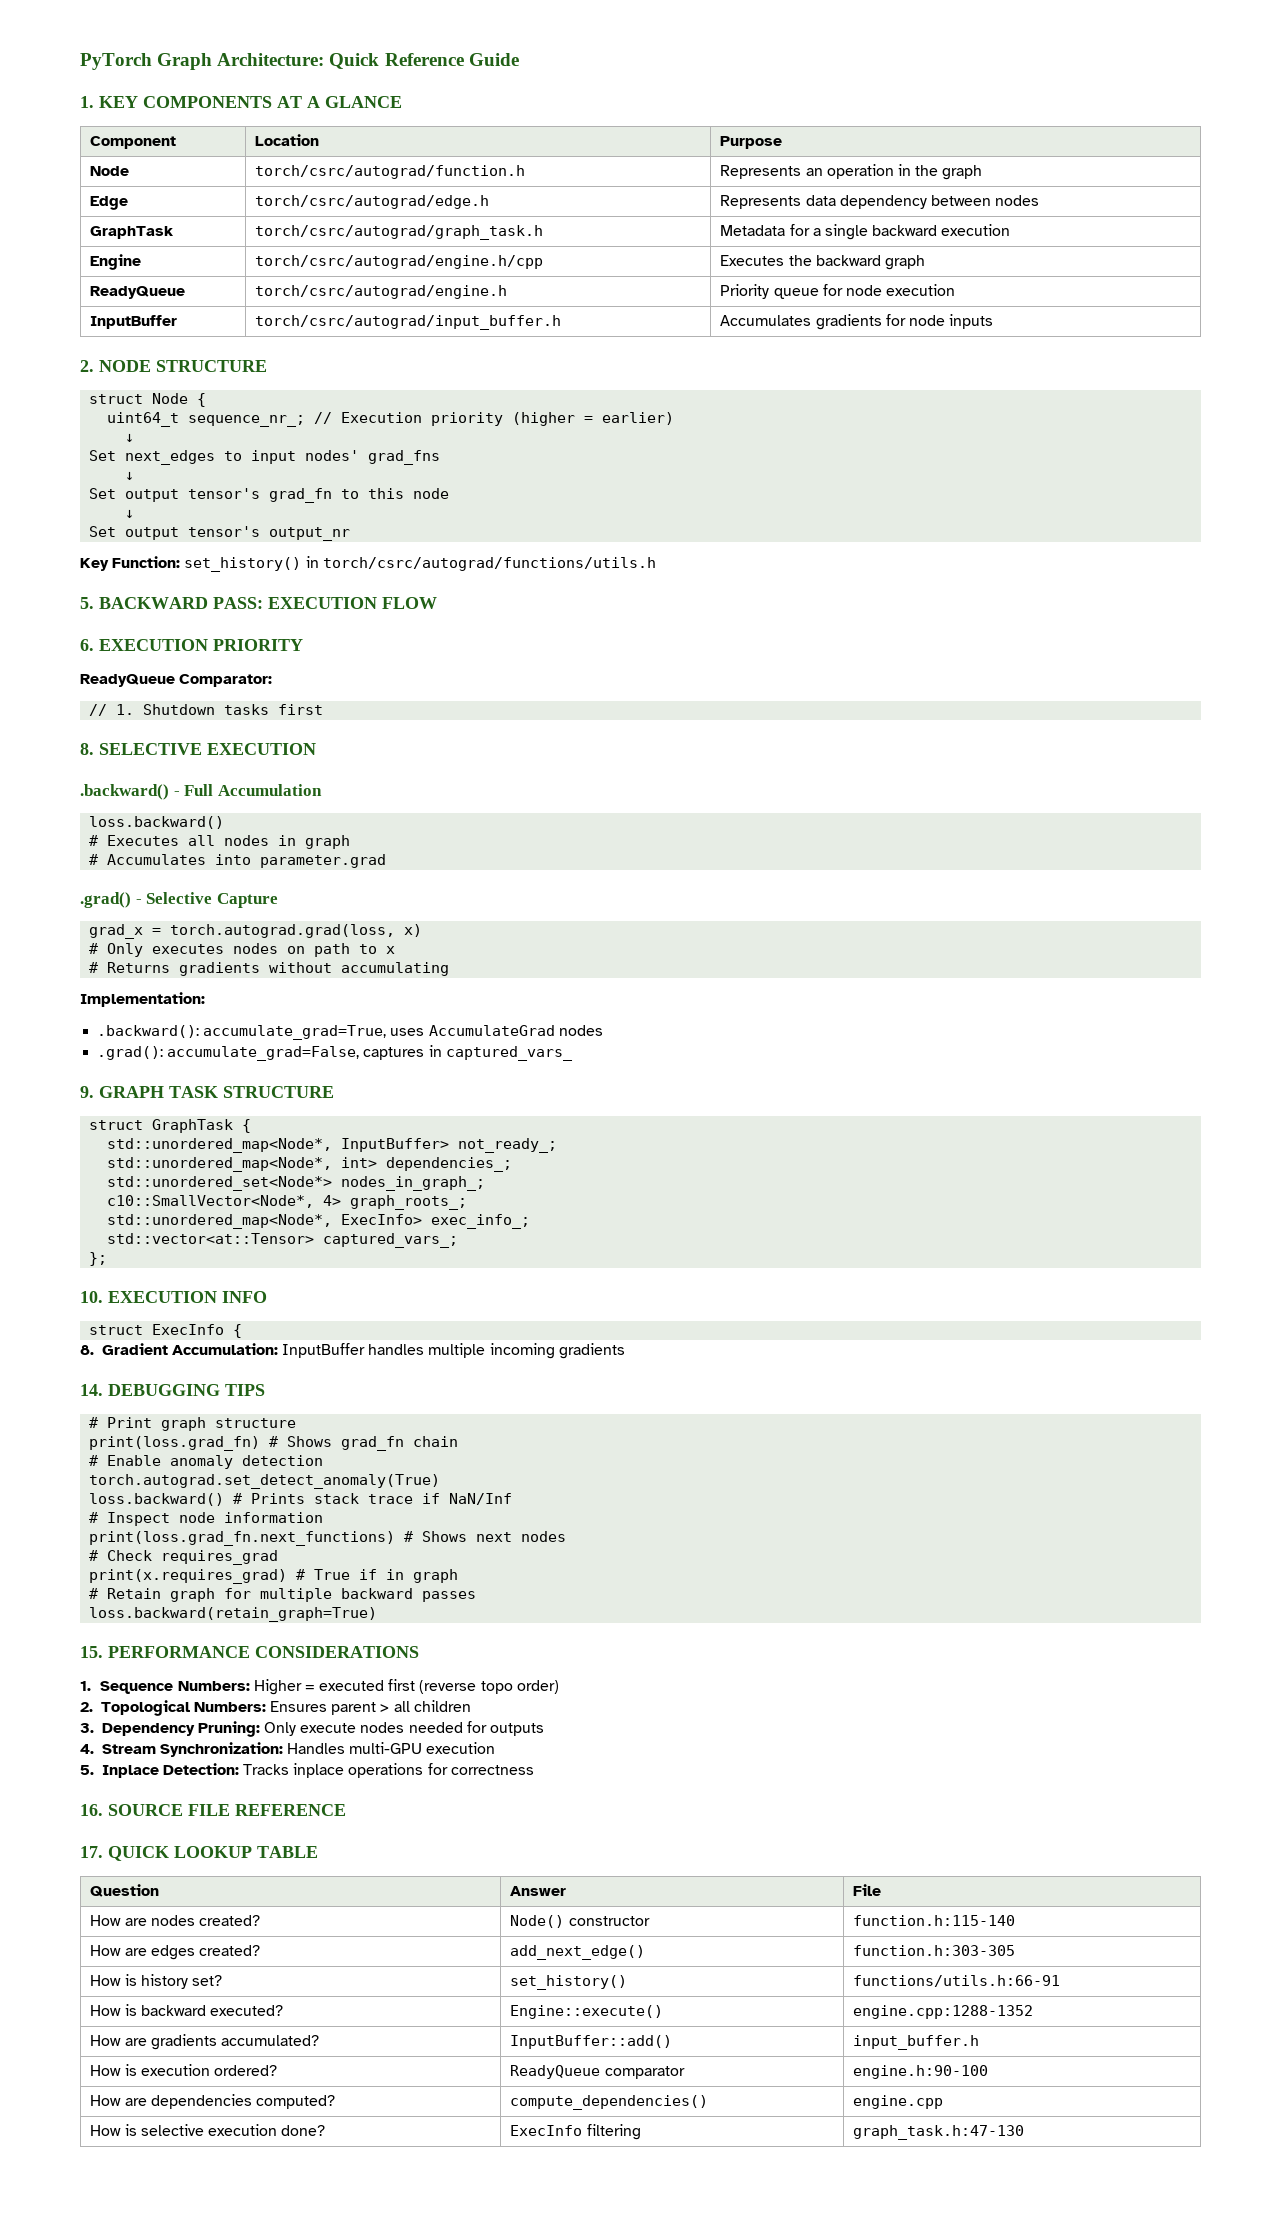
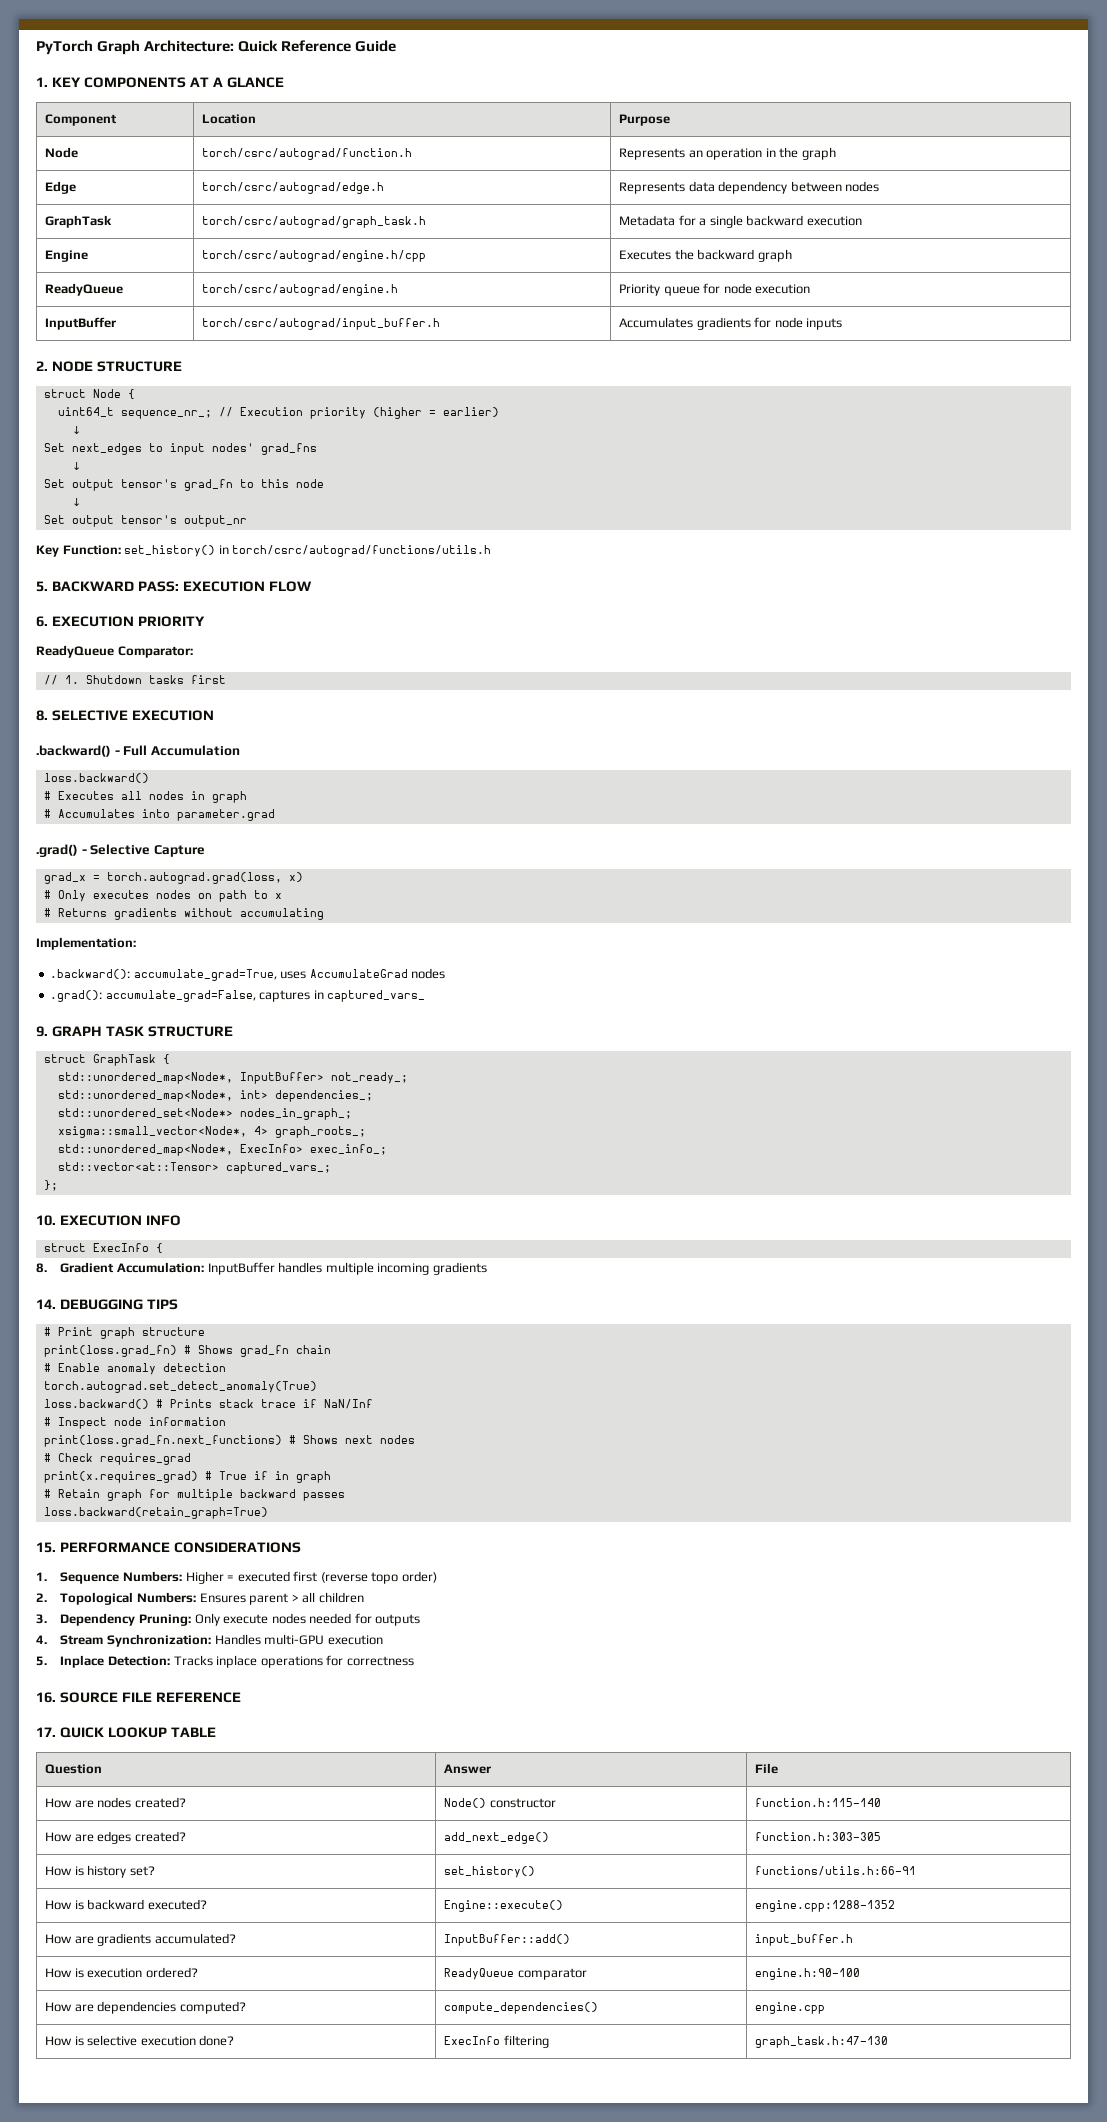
[107,1195,315,1208] c10::SmallVector<Node*, -> [57,1126,247,1138] xsigma::small_vector<Node*,

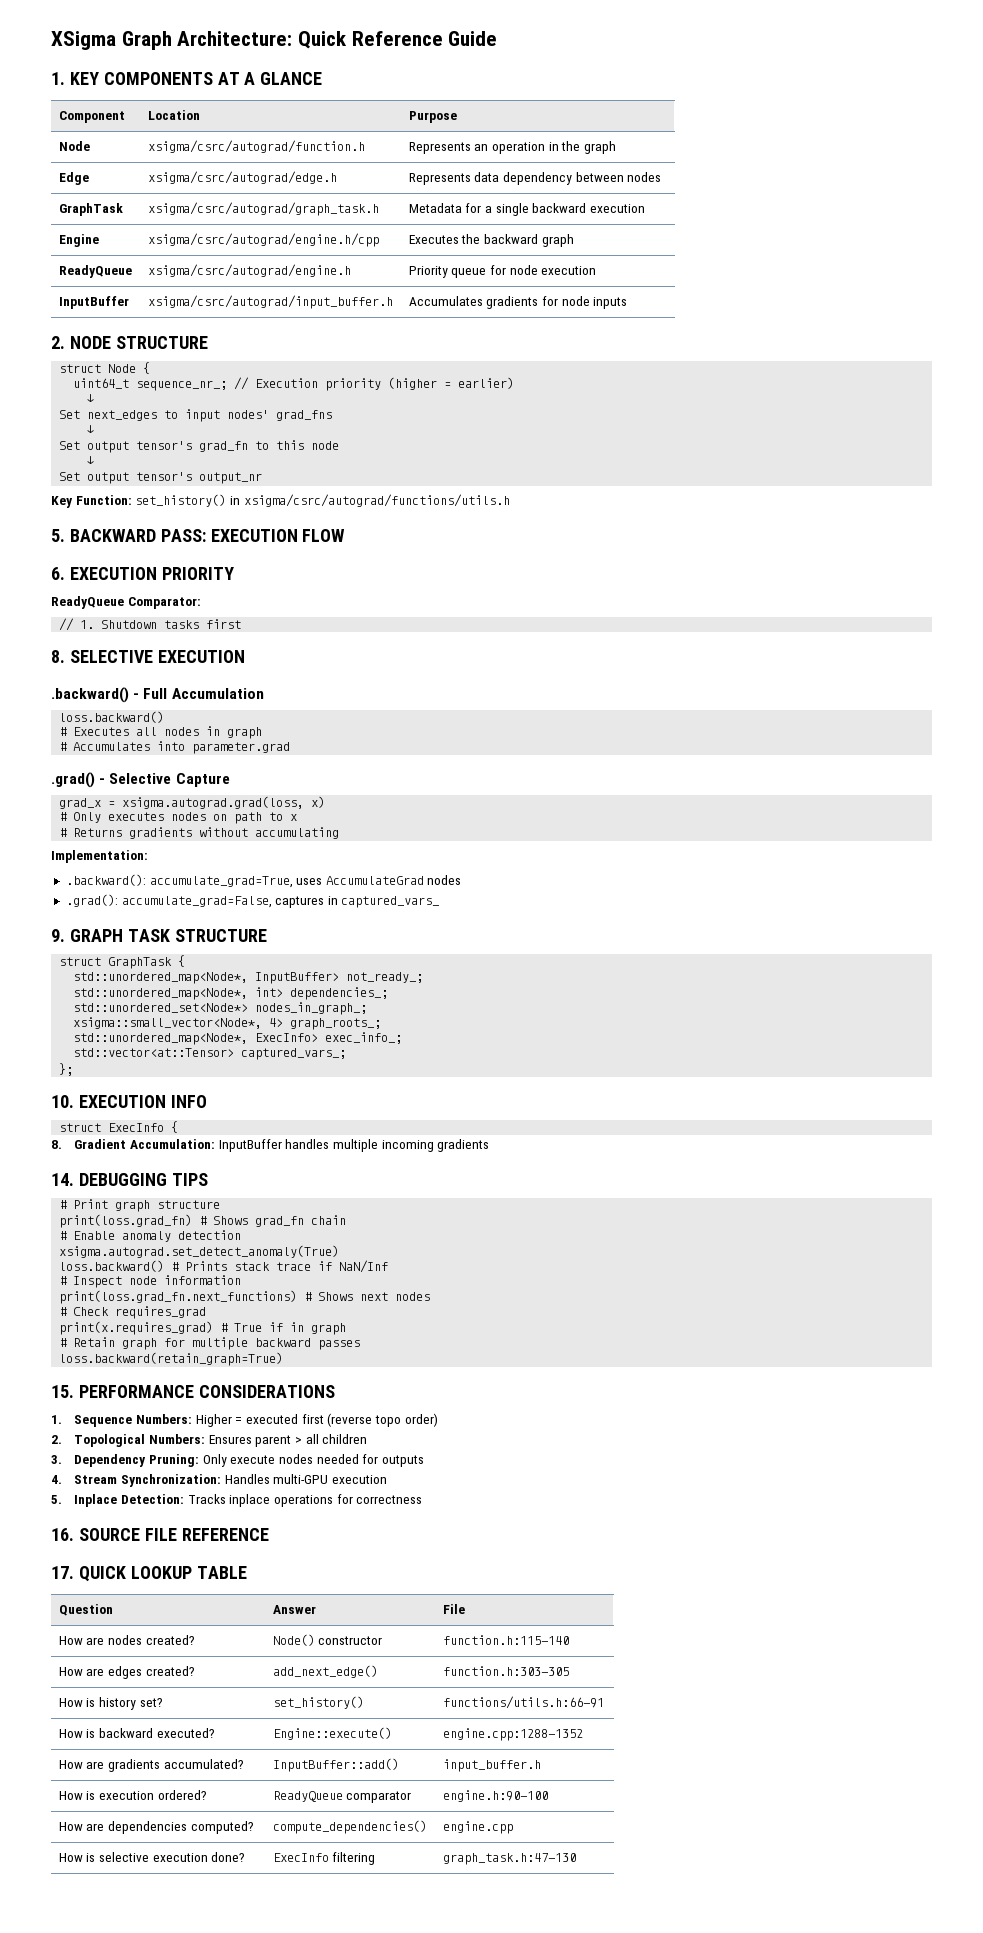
[36,40,93,55] PyTorch -> [51,31,116,50] XSigma
[202,148,413,160] torch/csrc/autograd/function.h -> [147,140,365,153] xsigma/csrc/autograd/function.h
[202,182,385,194] torch/csrc/autograd/edge.h -> [147,171,337,184] xsigma/csrc/autograd/edge.h
[202,216,427,228] torch/csrc/autograd/graph_task.h -> [147,202,379,216] xsigma/csrc/autograd/graph_task.h
[202,250,427,262] torch/csrc/autograd/engine.h/cpp -> [147,233,379,247] xsigma/csrc/autograd/engine.h/cpp
[202,284,399,296] torch/csrc/autograd/engine.h -> [147,264,351,277] xsigma/csrc/autograd/engine.h
[202,318,441,330] torch/csrc/autograd/input_buffer.h -> [147,295,393,309] xsigma/csrc/autograd/input_buffer.h
[232,545,492,557] torch/csrc/autograd/functions/utils.h -> [243,494,510,507] xsigma/csrc/autograd/functions/utils.h
[106,872,282,884] torch.autograd.grad(loss, -> [122,796,305,809] xsigma.autograd.grad(loss,
[43,1381,317,1393] torch.autograd.set_detect_anomaly(True) -> [59,1245,340,1258] xsigma.autograd.set_detect_anomaly(True)

